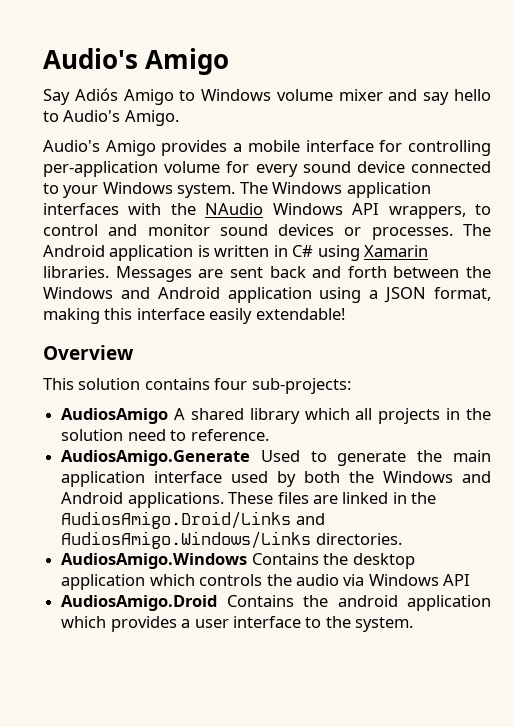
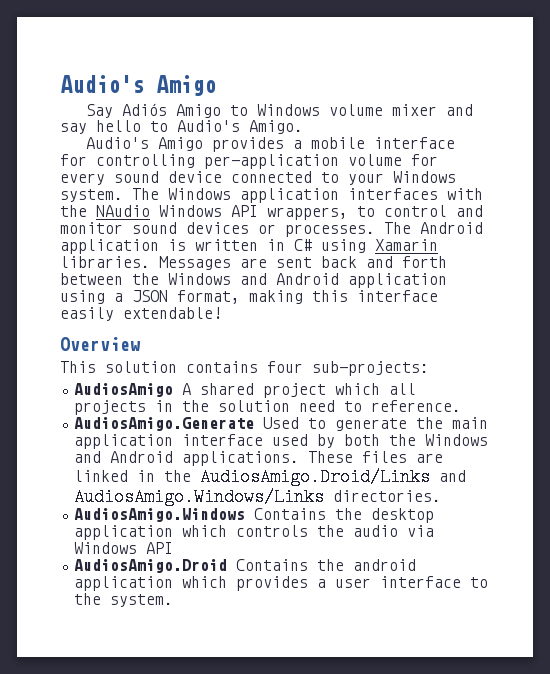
[249,408,300,424] library -> [263,383,327,398] project

